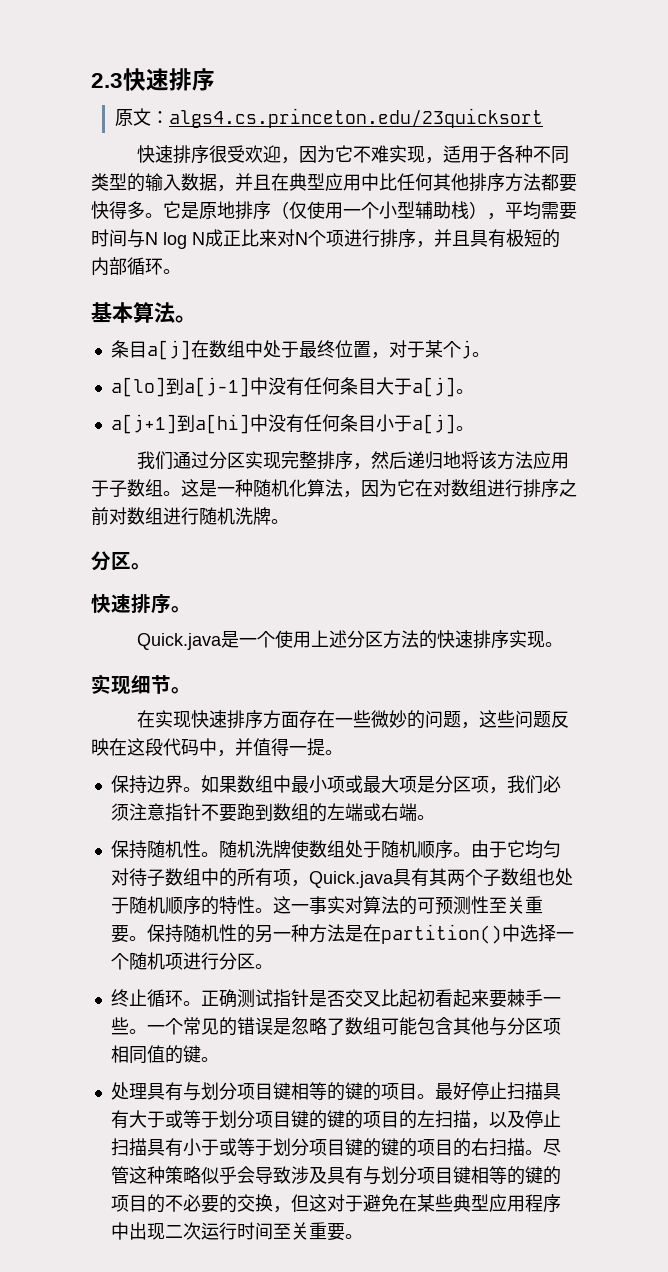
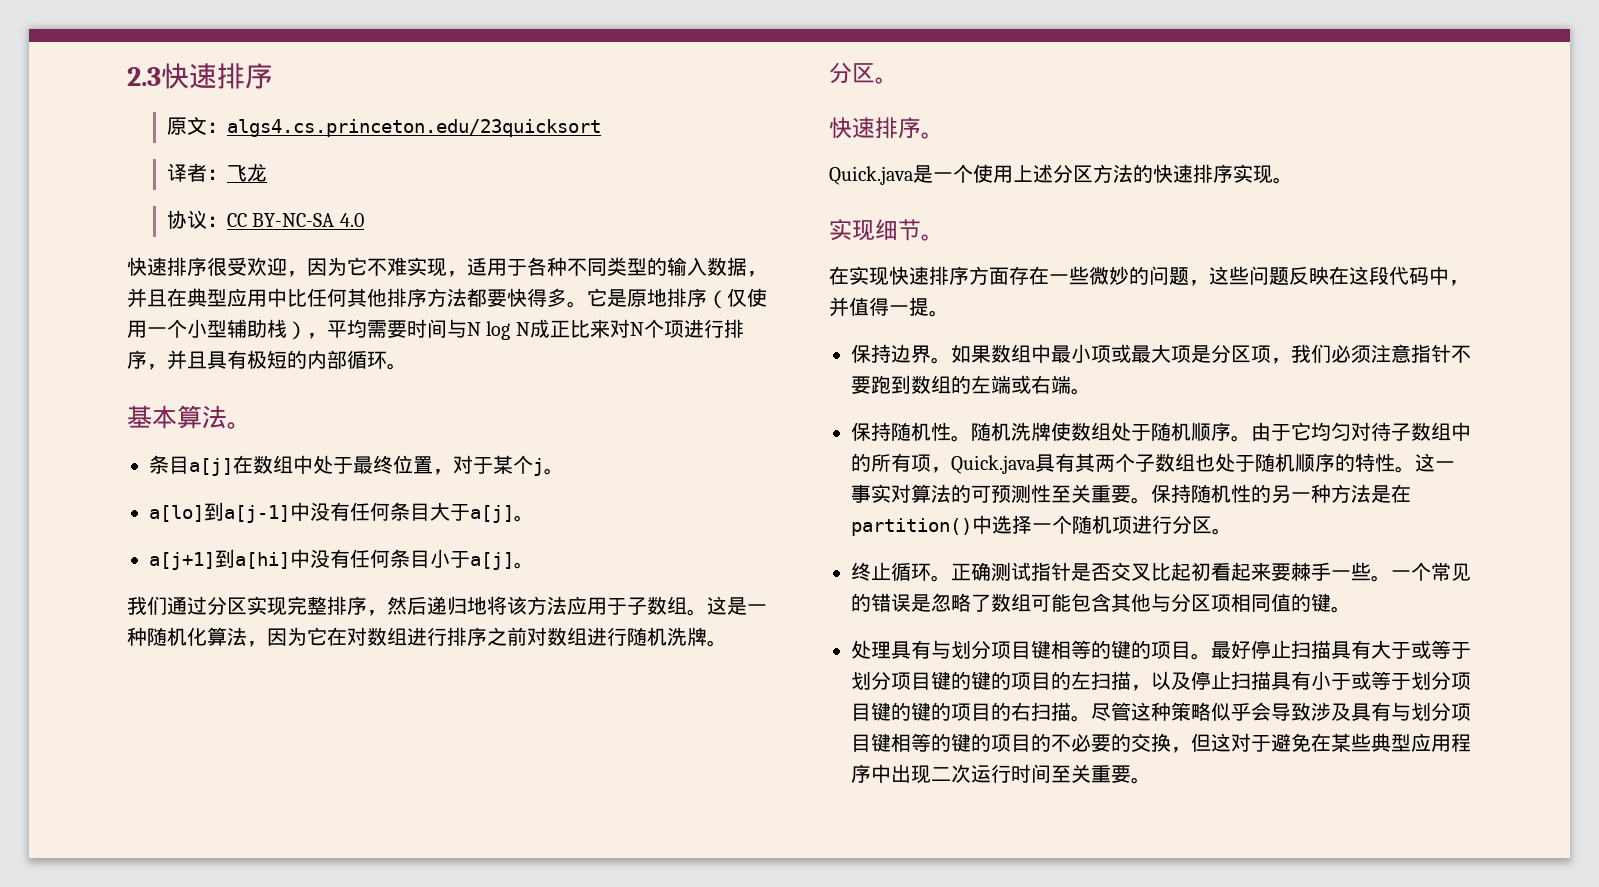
(543, 118) none -> [166,163,267,182] [166,210,364,229] // 译者：飞龙 // 协议：CC BY-NC-SA 4.0

